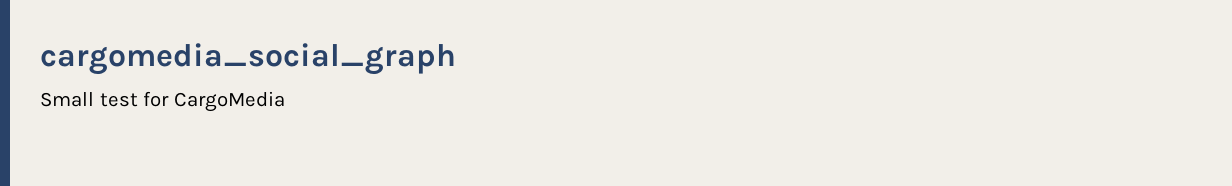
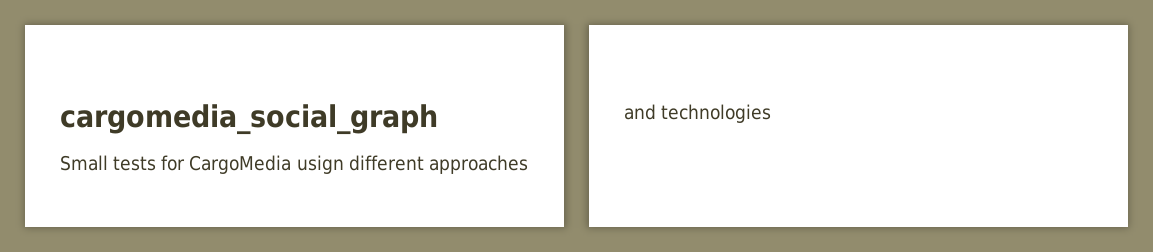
[99,93,138,107] test -> [113,156,157,171] tests
(285, 101) none -> [296,155,528,174] [624,104,772,123] usign different approaches and technologies

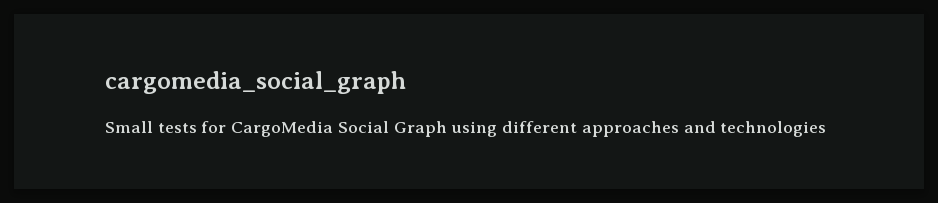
[296,155,344,174] usign -> [337,121,498,137] Social Graph using

